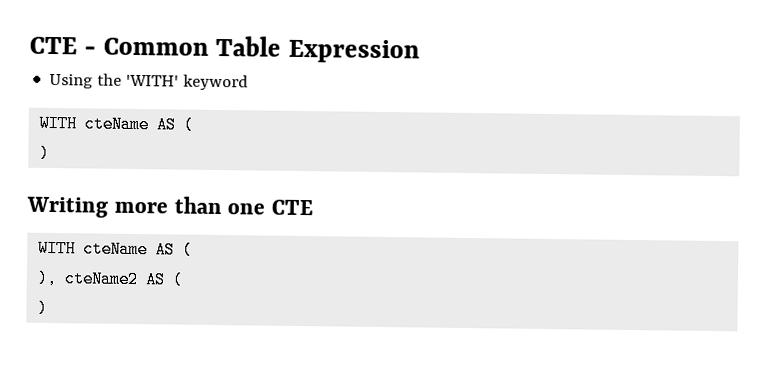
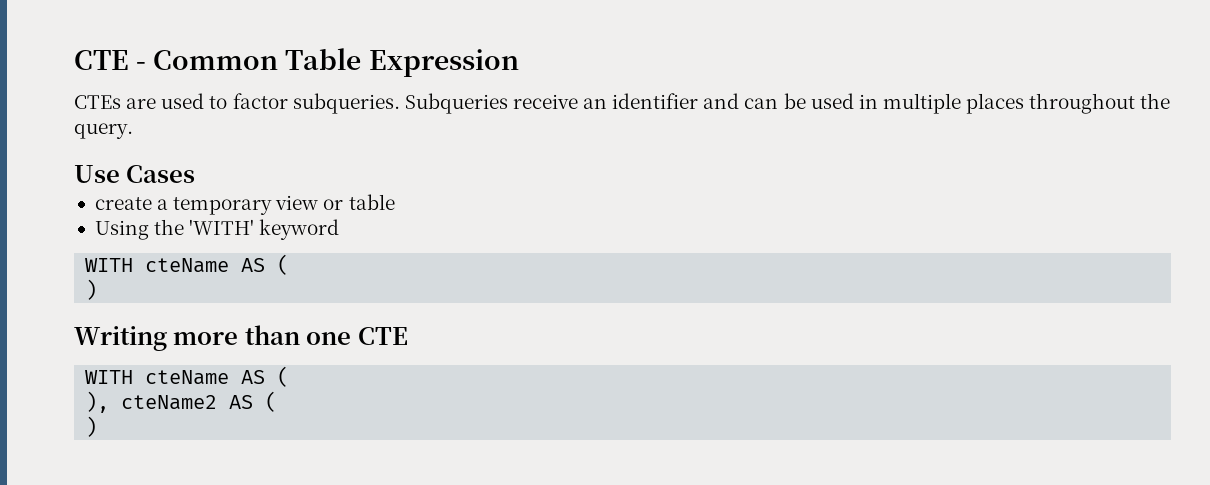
(421, 51) none -> [74,93,1171,114] [74,123,133,139] [74,165,196,183] [94,194,395,215] // CTEs are used to factor subqueries. Subqueries receive an identifier and can be used in multiple places throughout the query. // Use Cases // create a temporary view or table

